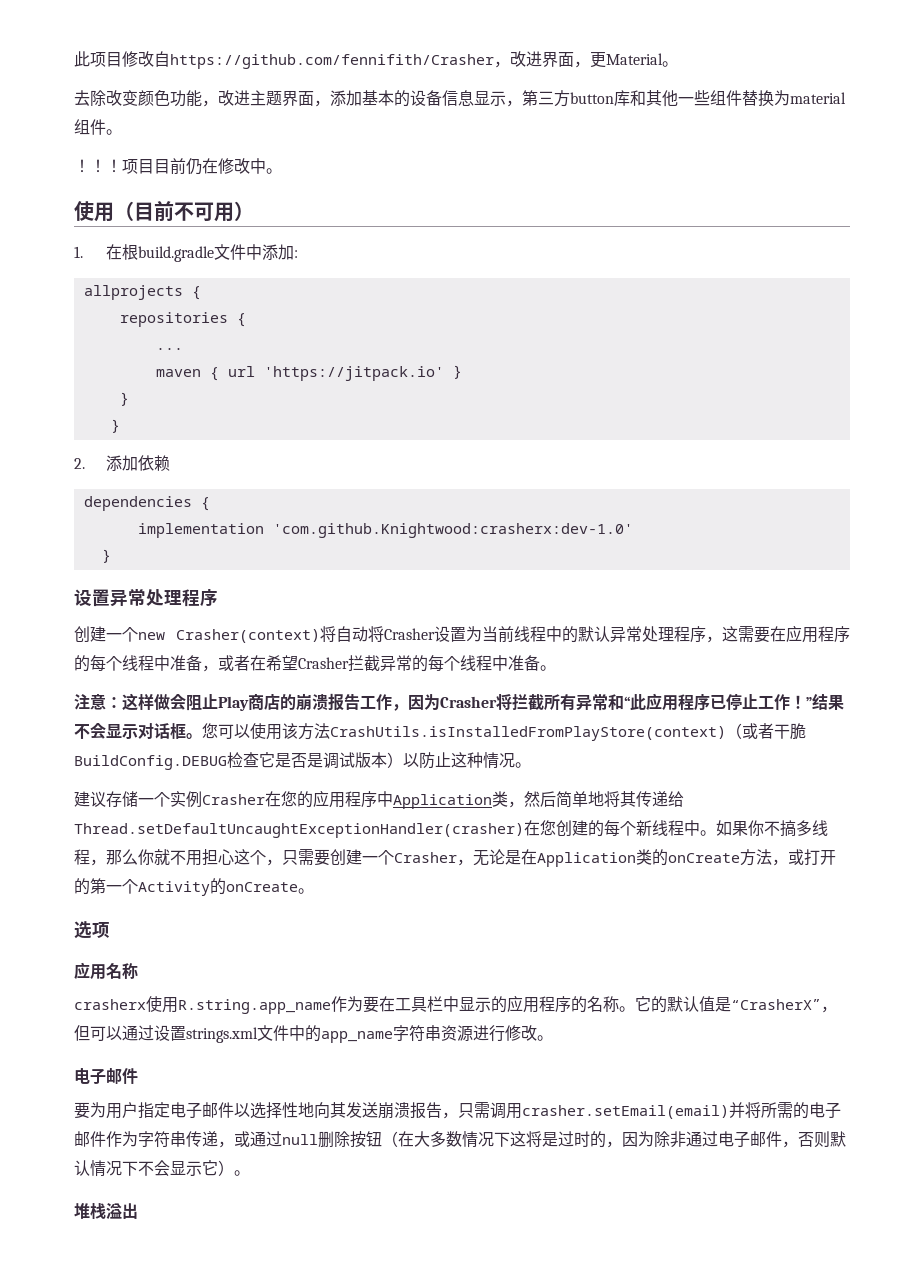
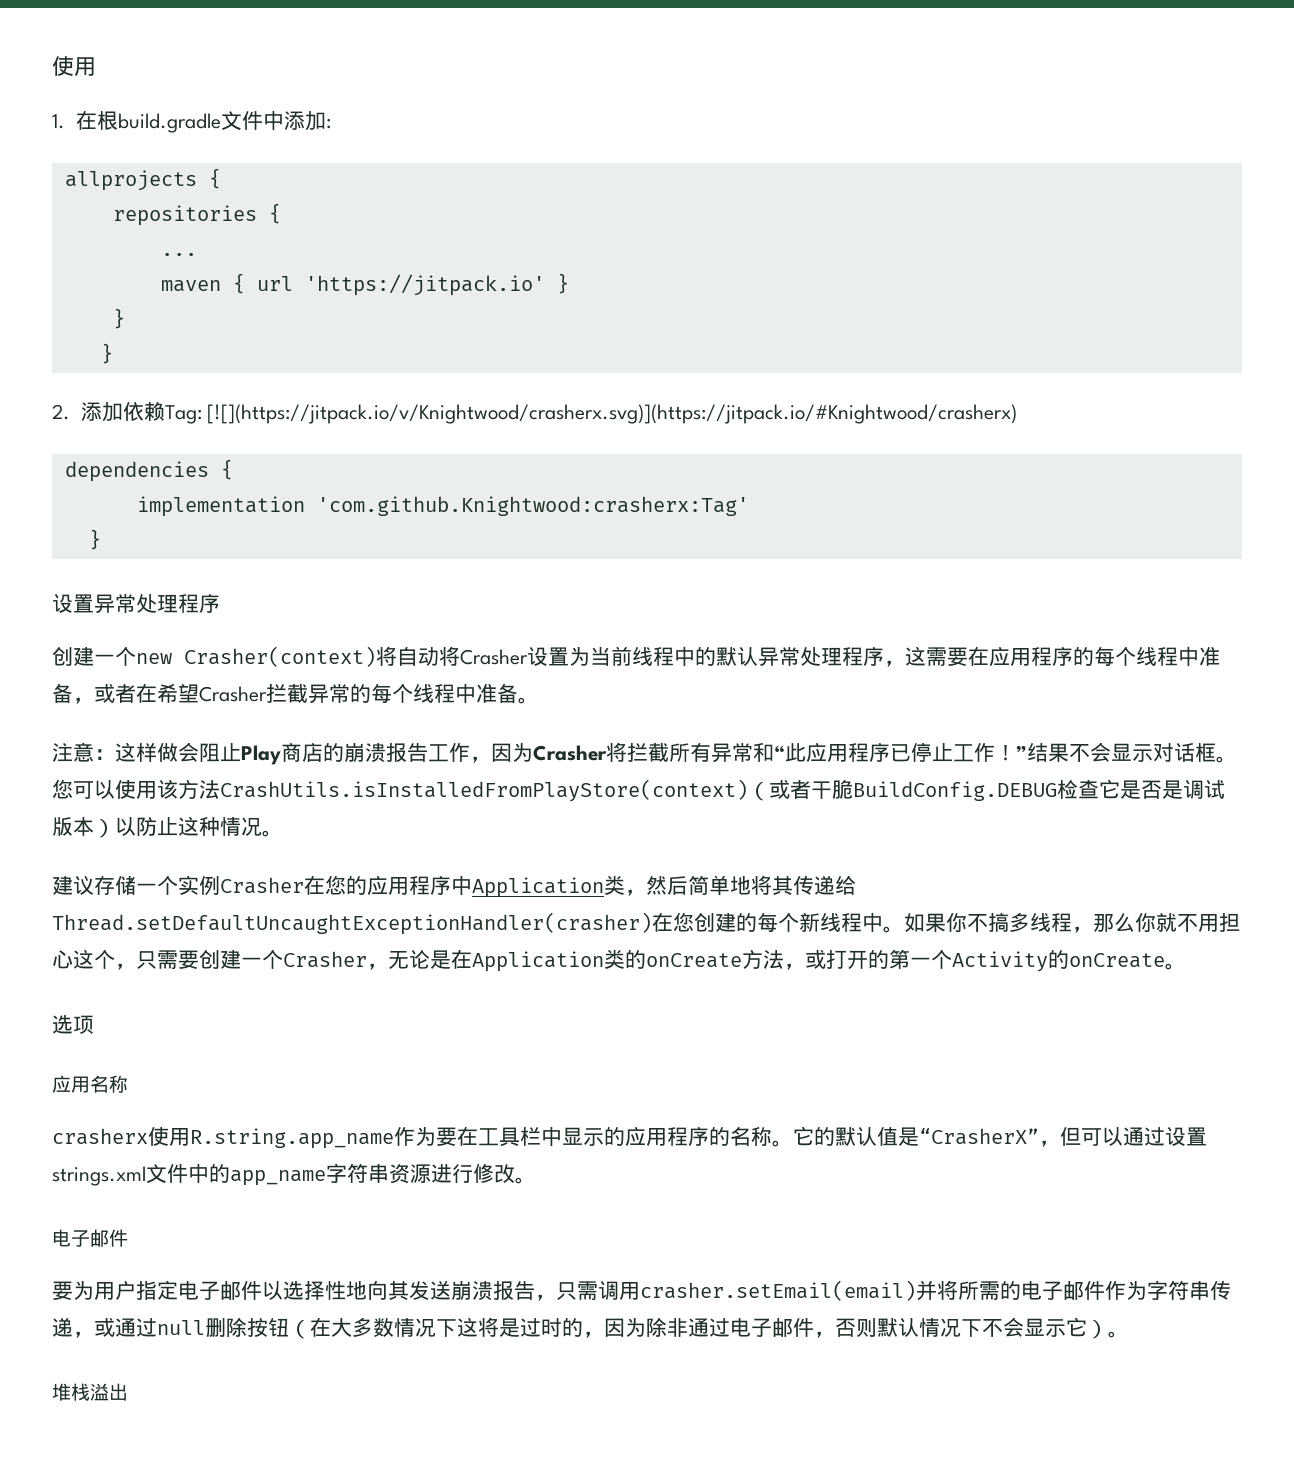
[74,51,678,69] [74,90,846,107] [74,119,122,135] [74,158,282,175] [74,201,254,222] 此项目修改自https://github.com/fennifith/Crasher，改进界面，更Material。 // 去除改变颜色功能，改进主题界面，添加基本的设备信息显示，第三方button库和其他一些组件替换为material组件。 // ！！！项目目前仍在修改中。 // 使用（目前不可用） -> [52,56,96,76] 使用
(170, 463) none -> [164,404,1018,424] Tag: [![](https://jitpack.io/v/Knightwood/crasherx.svg)](https://jitpack.io/#Knightwood/crasherx)
[272,523,633,538] 'com.github.Knightwood:crasherx:dev-1.0' -> [316,496,749,516] 'com.github.Knightwood:crasherx:Tag'

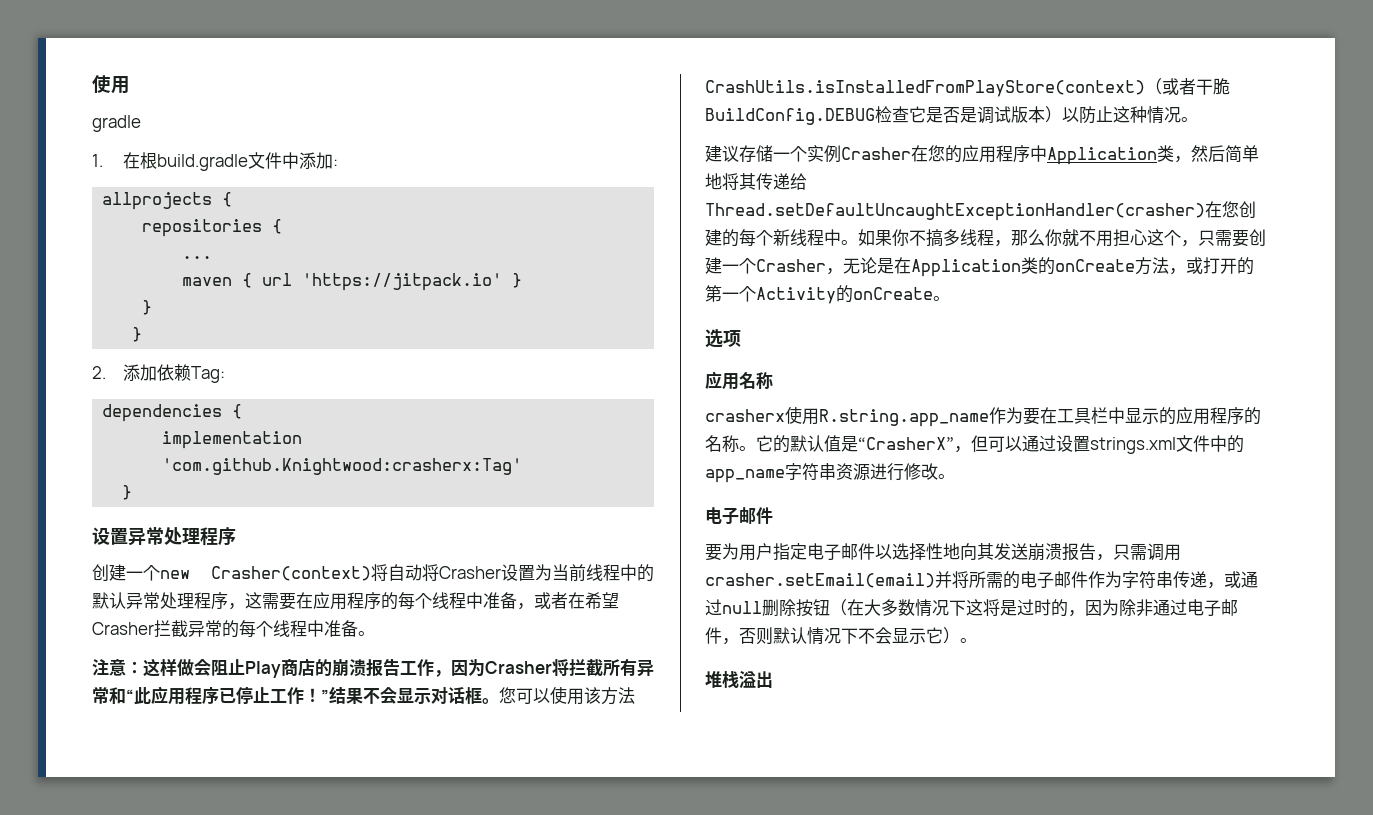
[52,56,96,76] 使用 -> [92,75,130,94] [92,115,141,132] 使用 // gradle
[207,404,1018,424] [![](https://jitpack.io/v/Knightwood/crasherx.svg)](https://jitpack.io/#Knightwood/crasherx) -> (225, 374) none

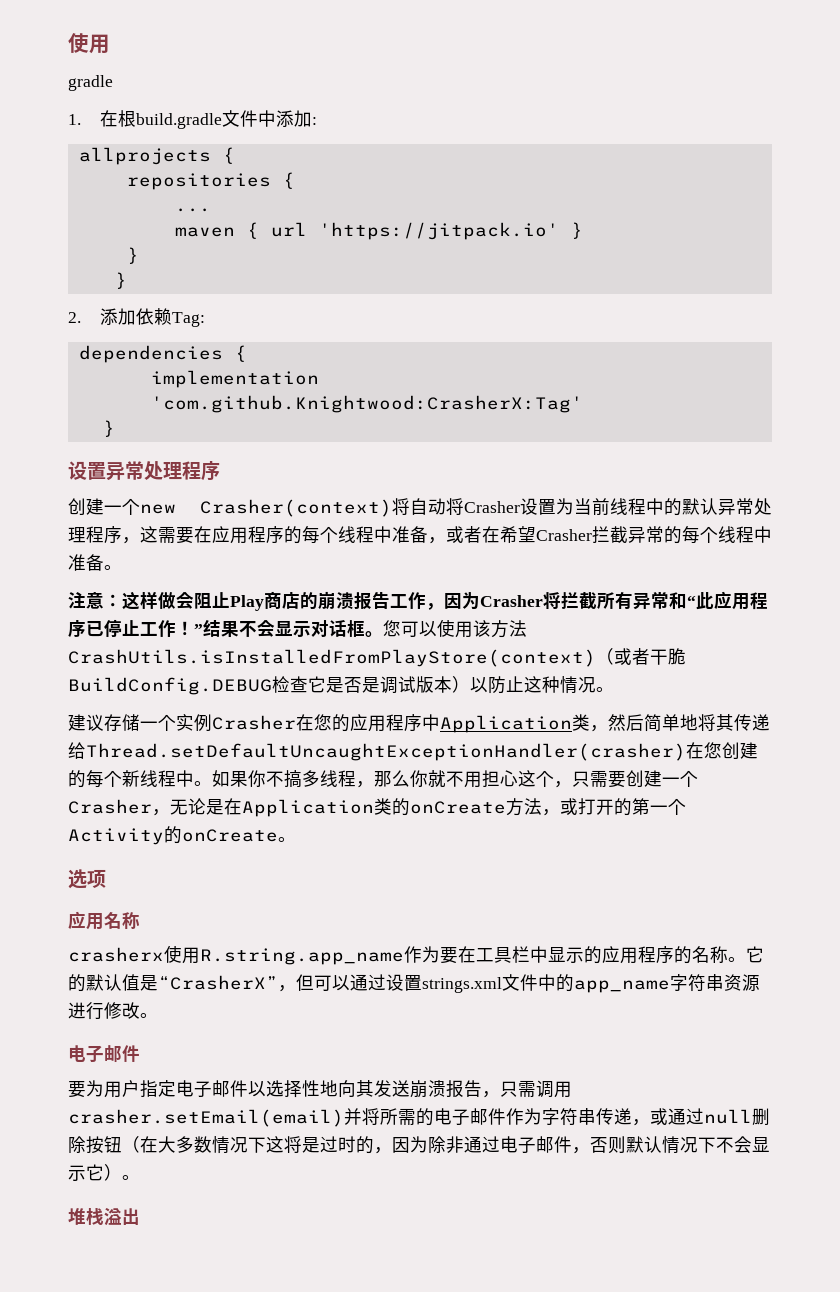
[162,458,523,475] 'com.github.Knightwood:crasherx:Tag' -> [150,395,583,413] 'com.github.Knightwood:CrasherX:Tag'

